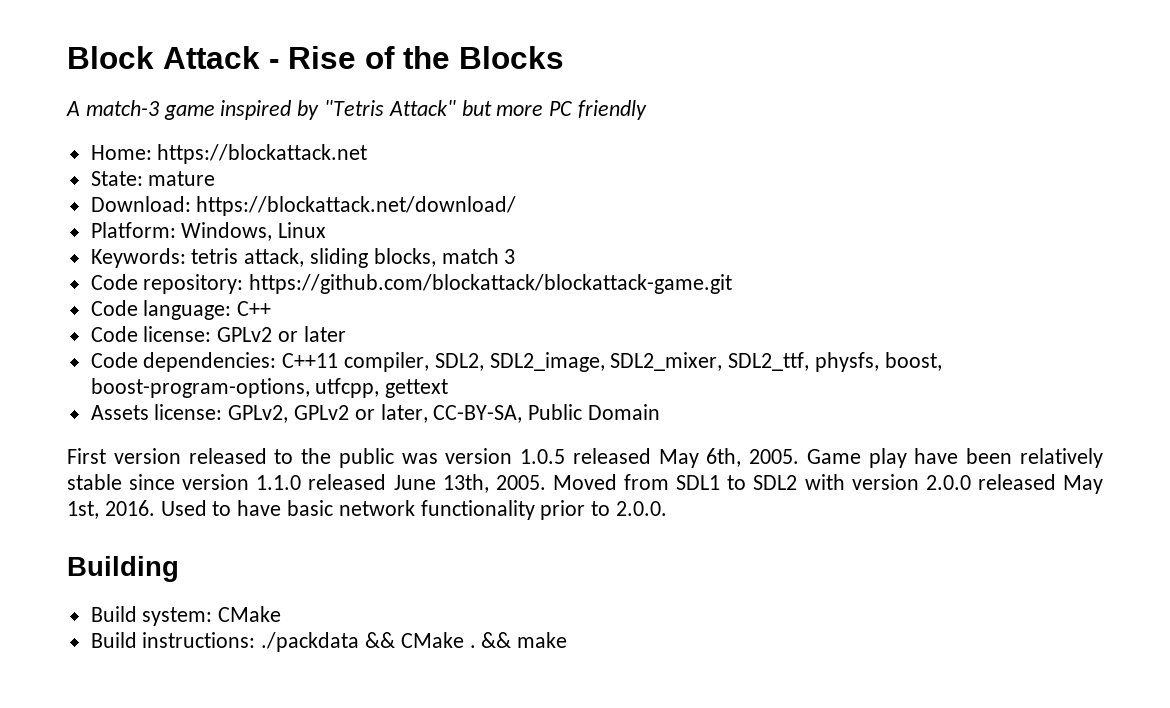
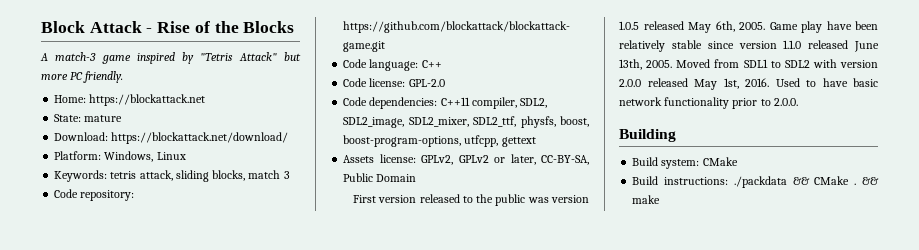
[578,100,648,120] friendly -> [83,71,124,83] friendly.
[217,326,346,342] GPLv2 or later -> [408,79,445,87] GPL-2.0

